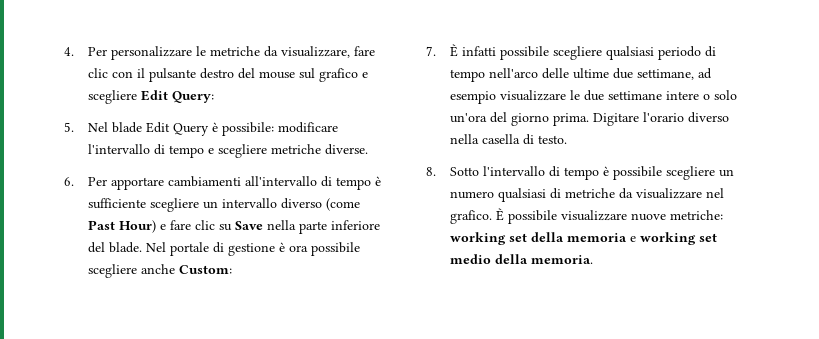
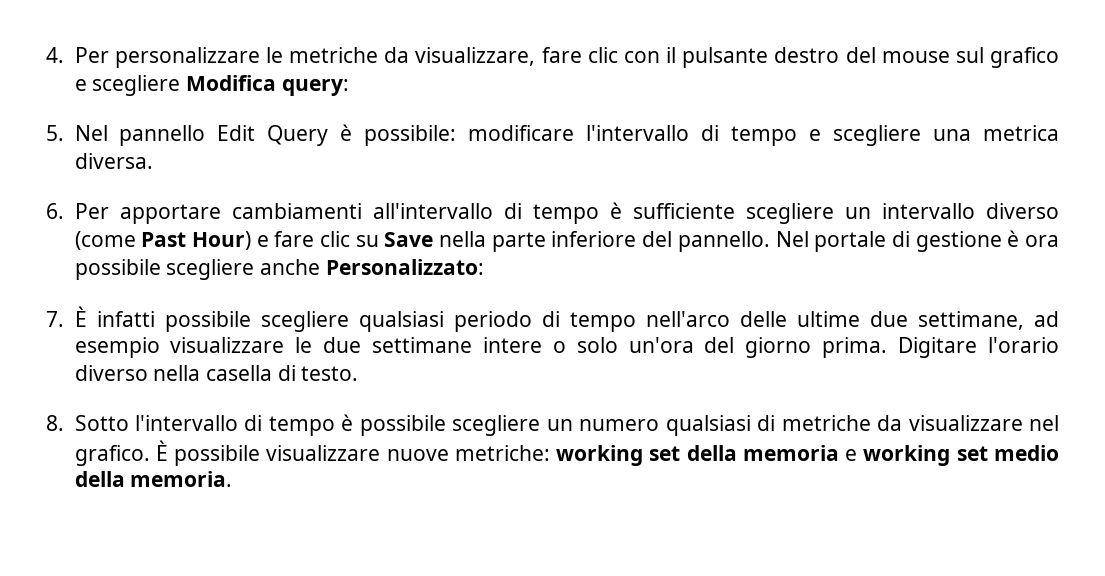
[141,90,215,103] Edit Query: -> [185,75,349,96] Modifica query:
[112,122,143,133] blade -> [119,125,206,146] pannello
[271,144,369,155] metriche diverse. -> [933,125,1059,141] [74,153,153,169] una metrica diversa.
[109,242,143,253] blade. -> [677,231,770,252] pannello.
[179,265,233,274] Custom: -> [325,259,484,275] Personalizzato:

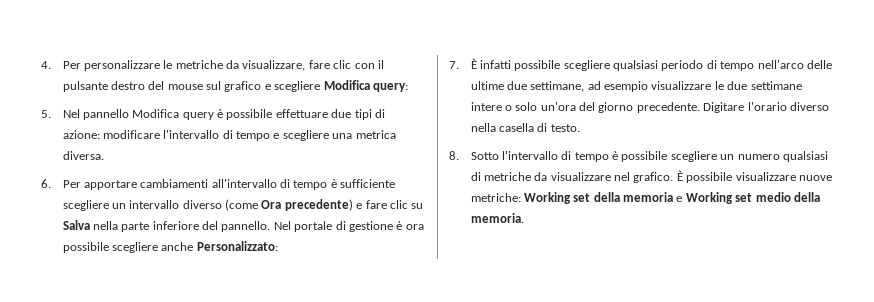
[217,124,457,146] Edit Query è possibile: -> [132,109,385,120] [62,130,100,139] Modifica query è possibile effettuare due tipi di azione:
[141,231,251,250] Past Hour) -> [261,199,353,211] Ora precedente)
[384,232,434,247] Save -> [62,220,90,230] Salva
[822,337,888,358] prima. -> [636,102,700,113] precedente.
[556,445,644,466] working -> [523,192,571,204] Working
[863,445,951,466] working -> [685,192,733,204] Working

